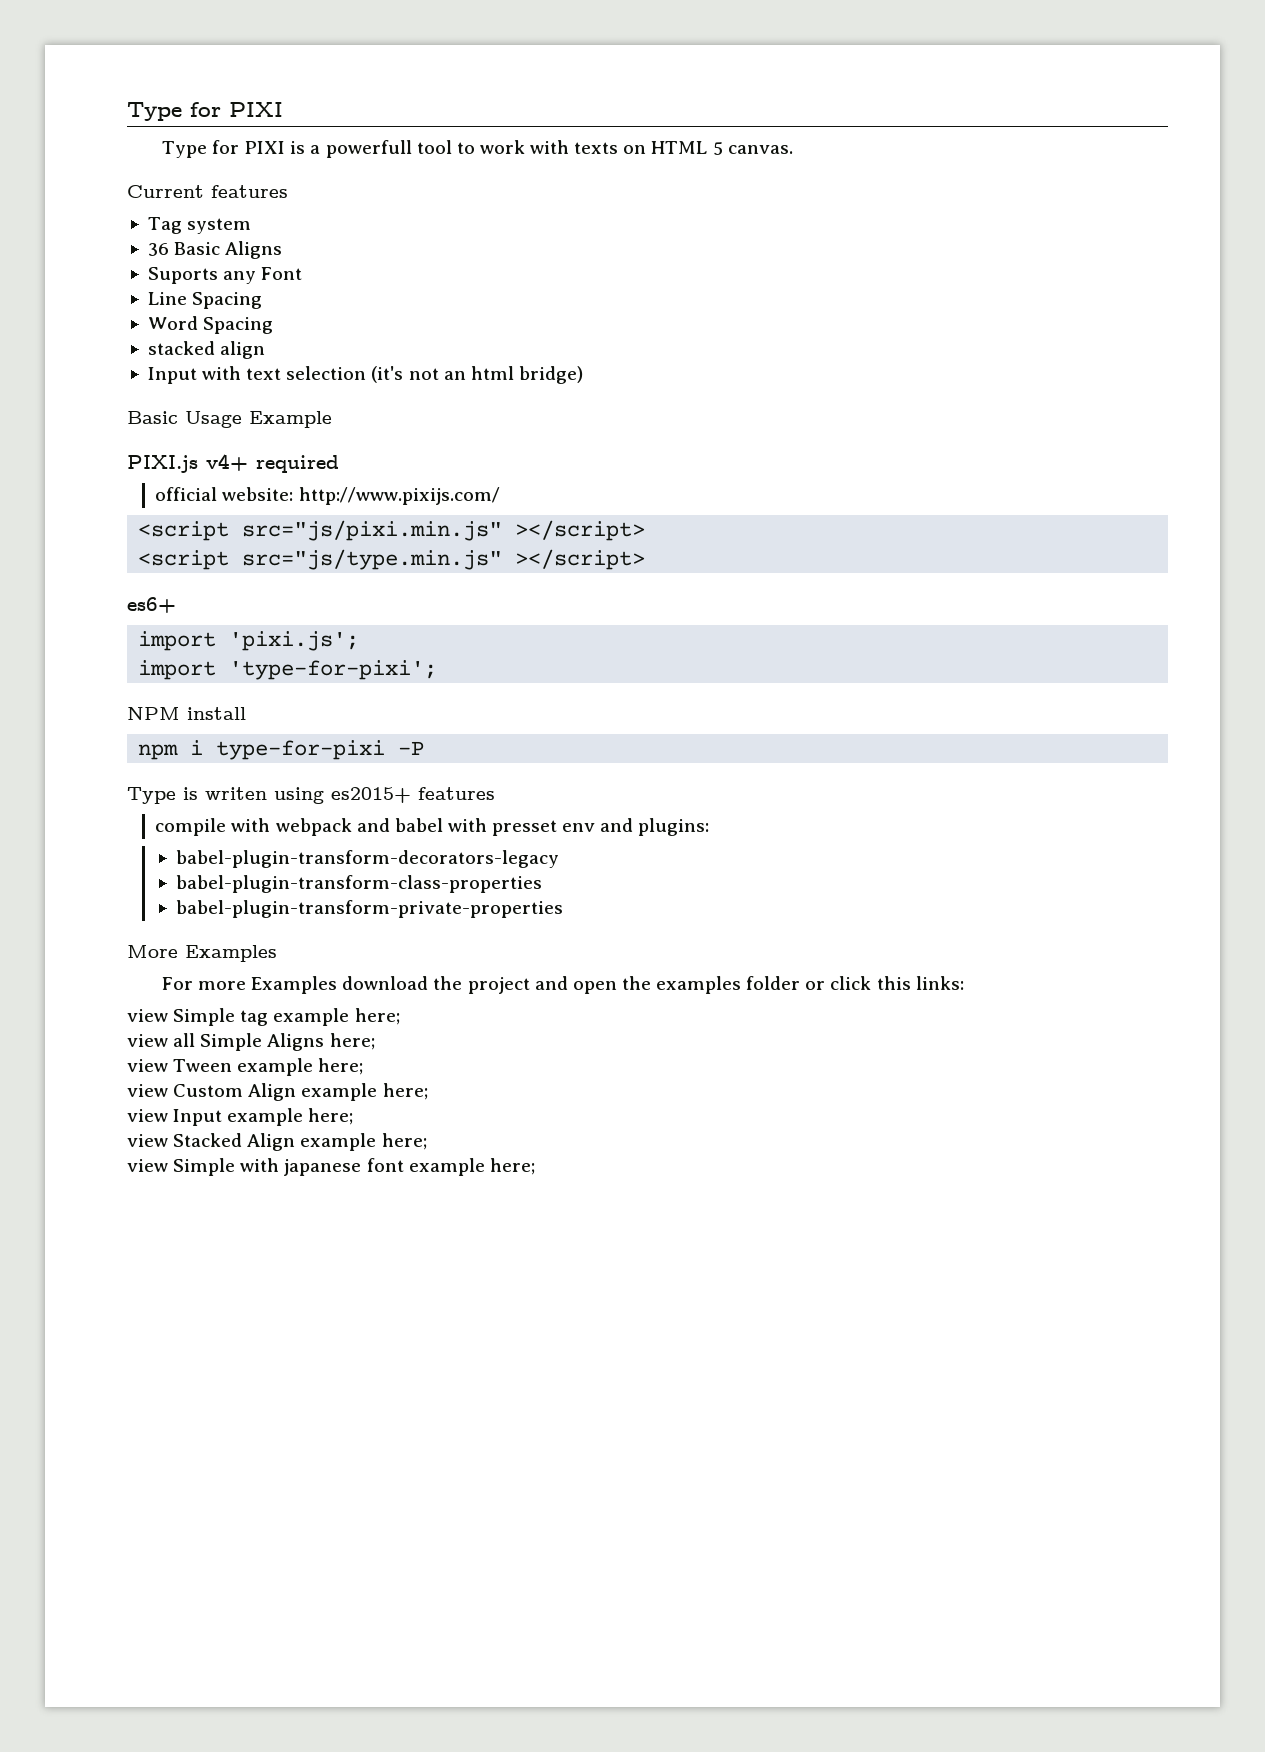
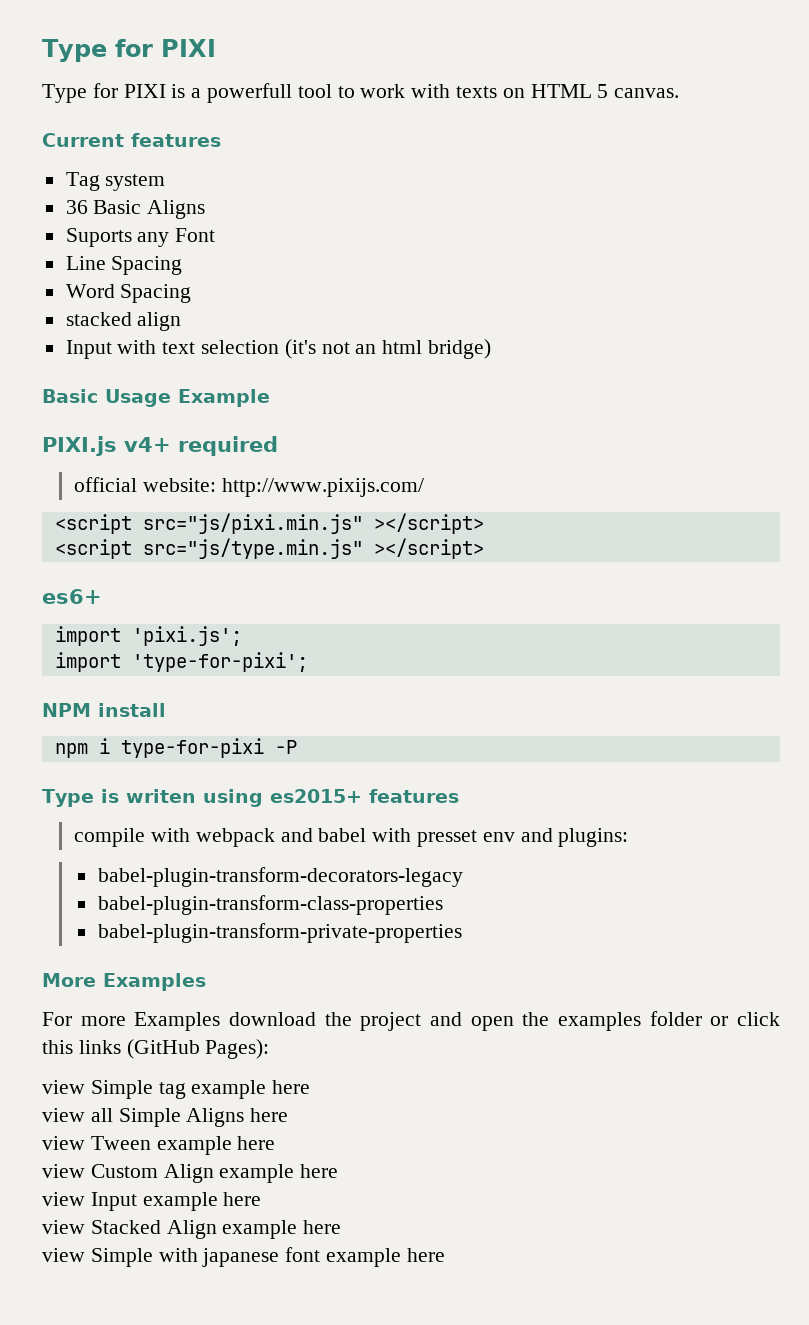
[915,976,964,990] links: -> [78,1039,270,1059] links (GitHub Pages):
[354,1008,400,1025] here; -> [272,1080,311,1094] here
[329,1033,375,1050] here; -> [250,1108,289,1122] here
[318,1058,364,1075] here; -> [237,1136,276,1150] here
[382,1083,428,1100] here; -> [300,1164,339,1178] here
[308,1108,354,1125] here; -> [223,1192,262,1206] here
[381,1133,427,1150] here; -> [303,1220,342,1234] here
[489,1158,535,1175] here; -> [406,1248,445,1262] here

